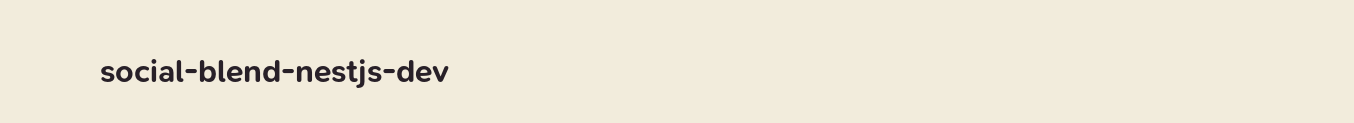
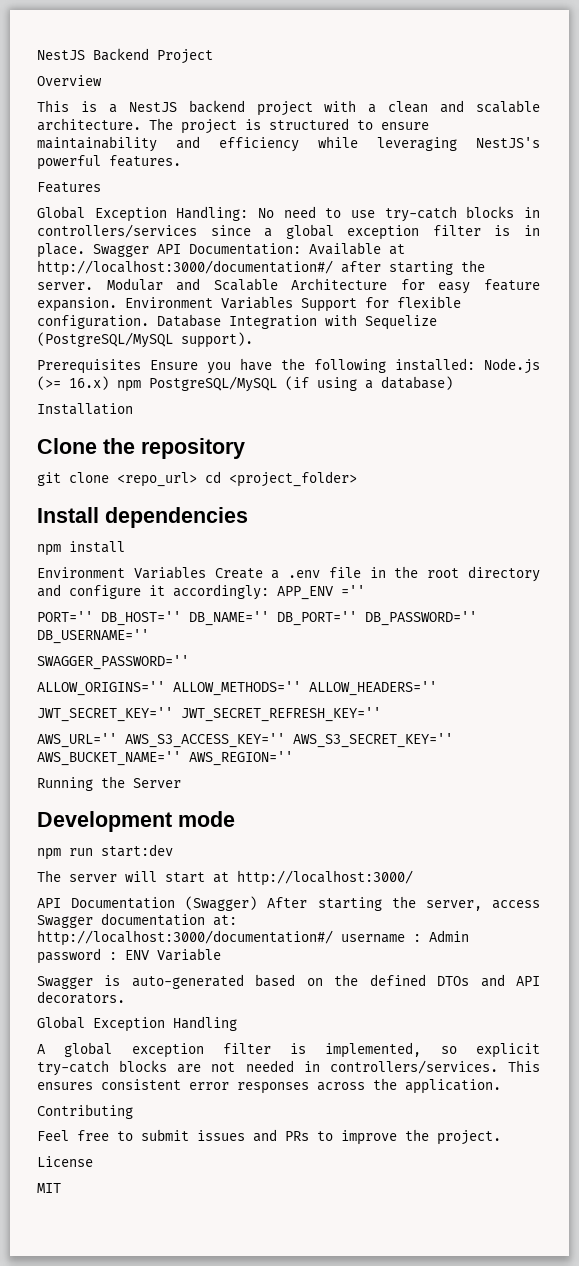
[100,59,449,89] social-blend-nestjs-dev -> [37,48,213,64] [37,75,102,86] [37,100,540,116] [37,118,429,134] [37,136,540,152] [37,155,181,170] [37,182,101,193] [37,206,540,222] [37,224,540,240] [37,242,405,258] [37,260,485,276] [37,278,540,294] [37,296,461,312] [37,314,437,330] [37,332,253,348] [37,358,540,374] [37,376,453,392] [37,403,133,415] [37,438,245,459] [37,471,357,487] [37,507,248,528] [37,541,125,556] [37,566,540,582] [37,584,365,600] [37,611,477,626] [37,629,149,644] [37,655,189,670] [37,681,437,696] [37,707,381,722] [37,733,453,748] [37,751,293,766] [37,776,181,791] [37,811,235,832] [37,844,173,860] [37,870,413,886] [37,896,541,911] [37,913,237,928] [37,930,469,946] [37,948,221,964] [37,974,541,989] [37,991,125,1004] [37,1016,237,1032] [37,1042,540,1058] [37,1060,540,1076] [37,1078,501,1094] [37,1104,133,1119] [37,1129,501,1145] [37,1156,93,1167] [37,1183,61,1193] NestJS Backend Project // Overview // This is a NestJS backend project with a clean and scalable architecture. The project is structured to ensure maintainability and efficiency while leveraging NestJS's powerful features. // Features // Global Exception Handling: No need to use try-catch blocks in controllers/services since a global exception filter is in place. Swagger API Documentation: Available at http://localhost:3000/documentation#/ after starting the server. Modular and Scalable Architecture for easy feature expansion. Environment Variables Support for flexible configuration. Database Integration with Sequelize (PostgreSQL/MySQL support). // Prerequisites Ensure you have the following installed: Node.js (>= 16.x) npm PostgreSQL/MySQL (if using a database) // Installation // Clone the repository // git clone <repo_url> cd <project_folder> // Install dependencies // npm install // Environment Variables Create a .env file in the root directory and configure it accordingly: APP_ENV ='' // PORT='' DB_HOST='' DB_NAME='' DB_PORT='' DB_PASSWORD='' DB_USERNAME='' // SWAGGER_PASSWORD='' // ALLOW_ORIGINS='' ALLOW_METHODS='' ALLOW_HEADERS='' // JWT_SECRET_KEY='' JWT_SECRET_REFRESH_KEY='' // AWS_URL='' AWS_S3_ACCESS_KEY='' AWS_S3_SECRET_KEY='' AWS_BUCKET_NAME='' AWS_REGION='' // Running the Server // Development mode // npm run start:dev // The server will start at http://localhost:3000/ // API Documentation (Swagger) After starting the server, access Swagger documentation at: http://localhost:3000/documentation#/ username : Admin password : ENV Variable // Swagger is auto-generated based on the defined DTOs and API decorators. // Global Exception Handling // A global exception filter is implemented, so explicit try-catch blocks are not needed in controllers/services. This ensures consistent error responses across the application. // Contributing // Feel free to submit issues and PRs to improve the project. // License // MIT

